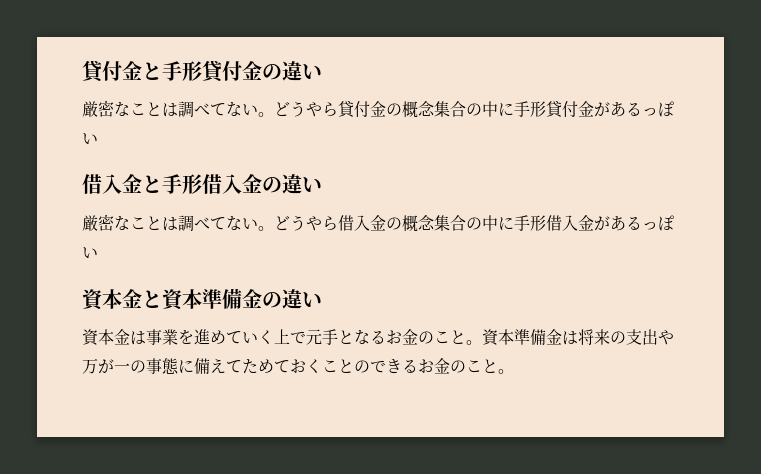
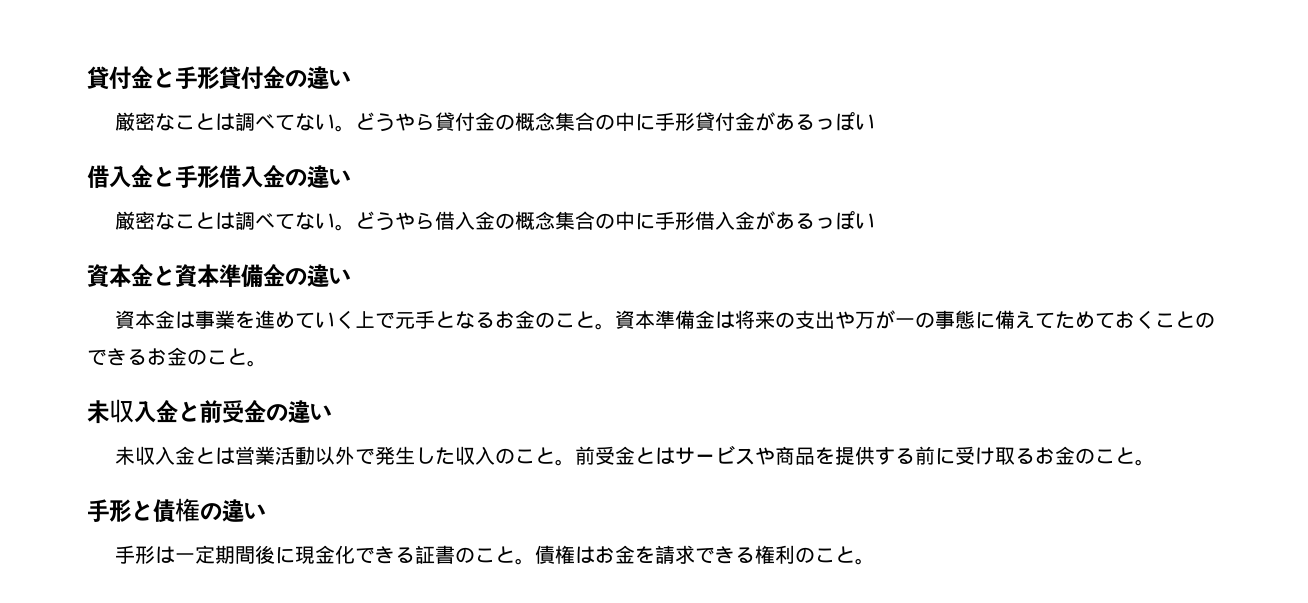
(514, 371) none -> [87,399,332,424] [114,445,1155,466] [87,498,266,523] [114,545,875,565] // 未収入金と前受金の違い // 未収入金とは営業活動以外で発生した収入のこと。前受金とはサービスや商品を提供する前に受け取るお金のこと。 // 手形と債権の違い // 手形は一定期間後に現金化できる証書のこと。債権はお金を請求できる権利のこと。

